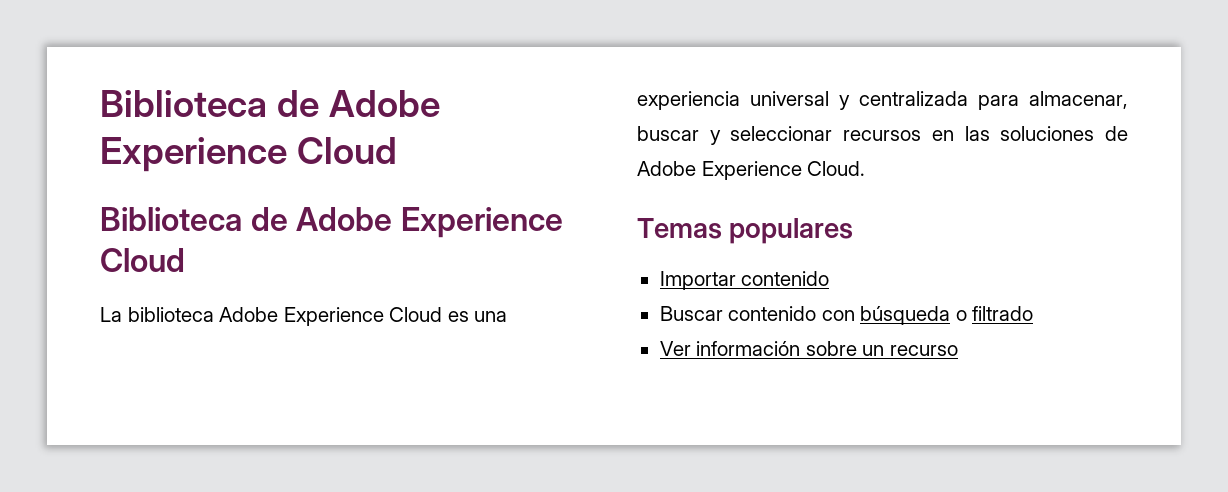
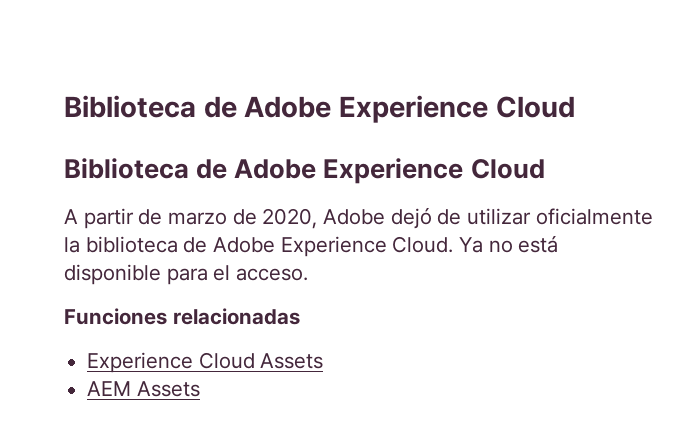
[100,307,508,326] [637,91,1128,110] [637,126,1128,145] [637,161,866,180] [637,218,854,244] [659,271,830,290] [659,306,1034,325] [659,341,958,356] La biblioteca Adobe Experience Cloud es una experiencia universal y centralizada para almacenar, buscar y seleccionar recursos en las soluciones de Adobe Experience Cloud. // Temas populares // Importar contenido // Buscar contenido con búsqueda o filtrado // Ver información sobre un recurso -> [64,207,653,229] [64,235,559,257] [64,264,309,285] [64,308,300,325] [87,352,324,373] [87,381,200,397] A partir de marzo de 2020, Adobe dejó de utilizar oficialmente la biblioteca de Adobe Experience Cloud. Ya no está disponible para el acceso. // Funciones relacionadas // Experience Cloud Assets // AEM Assets

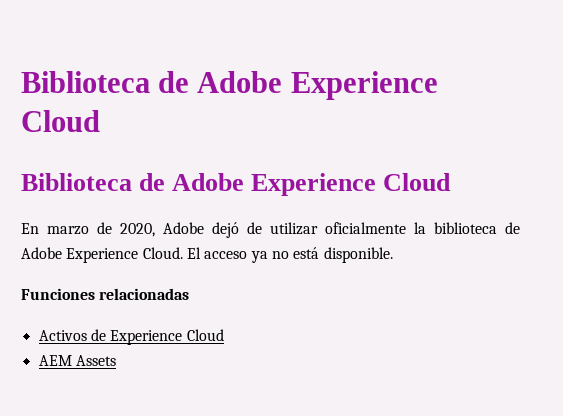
[64,208,163,229] A partir de -> [21,223,39,234] En
[459,235,559,253] [64,264,309,285] Ya no está disponible para el acceso. -> [186,247,393,263] El acceso ya no está disponible.
[87,352,324,373] Experience Cloud Assets -> [38,329,224,345] Activos de Experience Cloud

